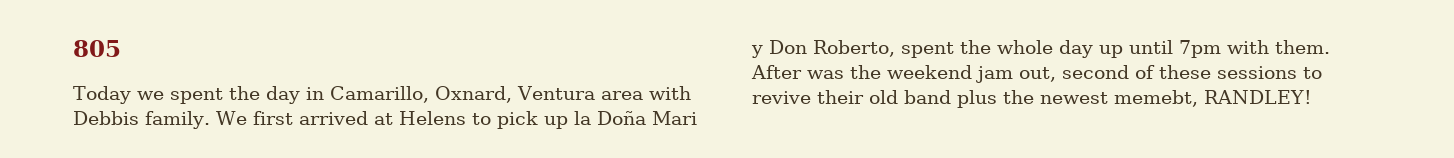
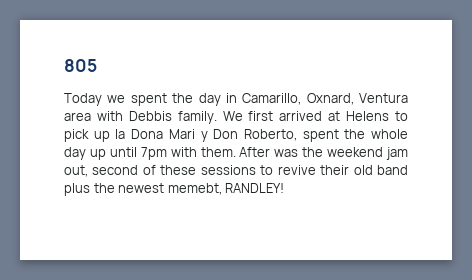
[596,111,646,125] Doña -> [131,129,164,139] Dona

